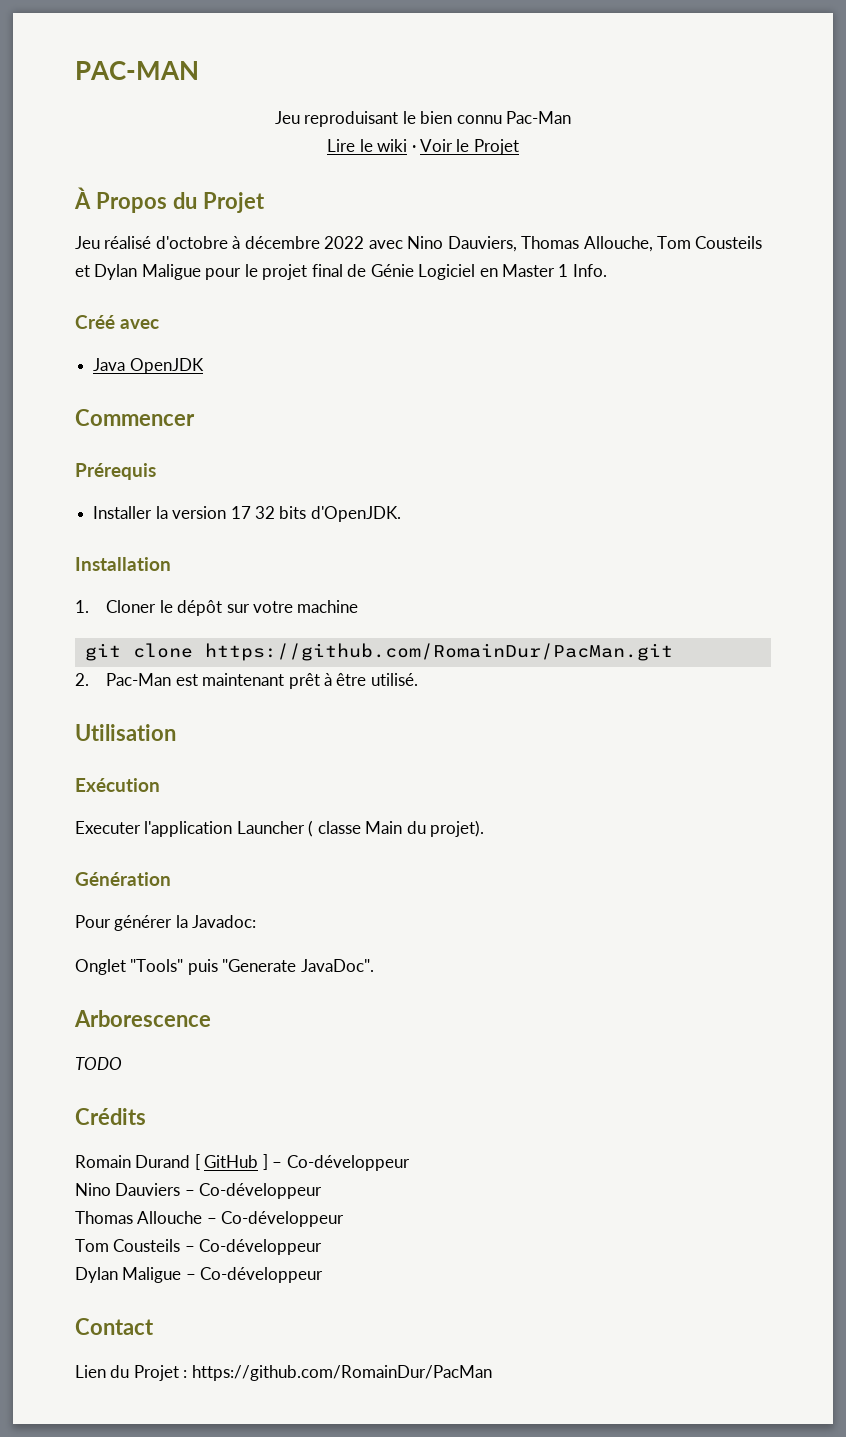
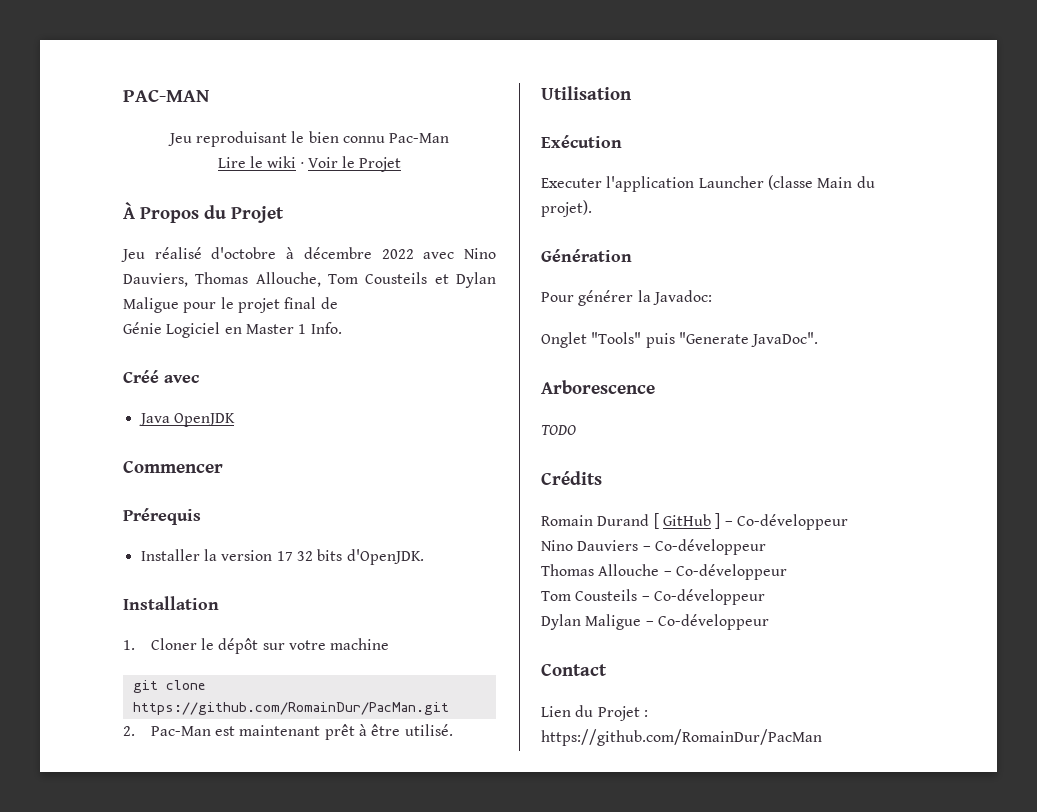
(367, 270) none -> (338, 303) //
[308,820,361,837] ( classe -> [767,175,813,190] (classe

